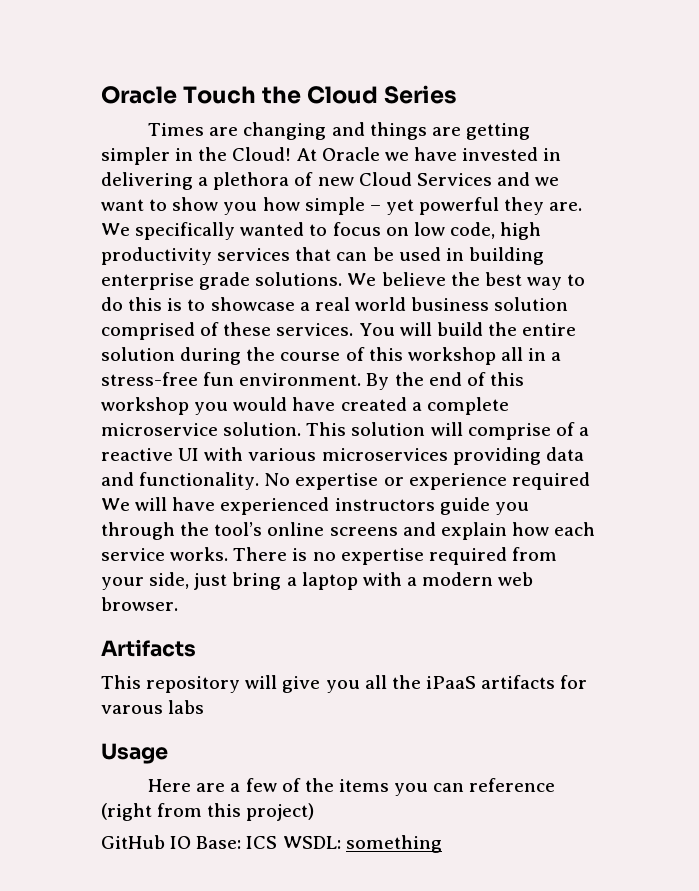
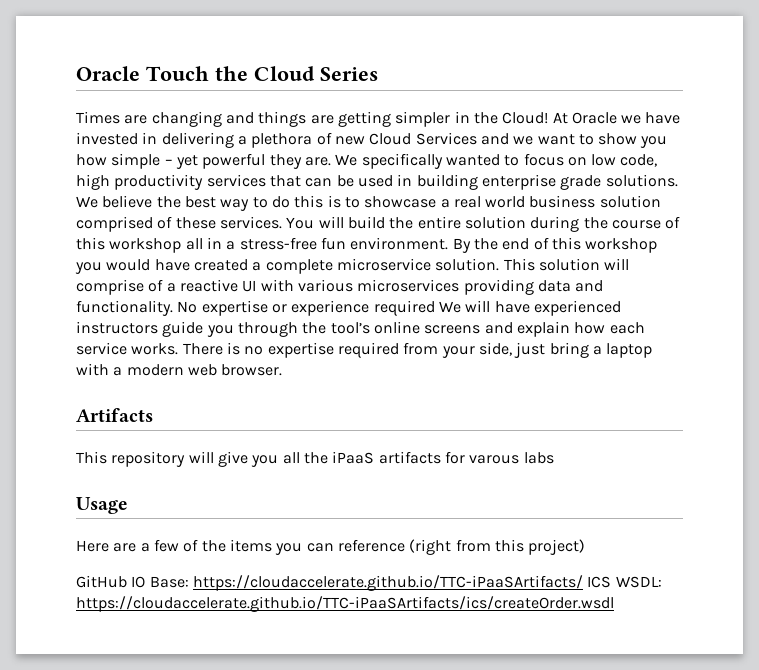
(242, 842) none -> [192,575,583,591] https://cloudaccelerate.github.io/TTC-iPaaSArtifacts/
[345,835,442,853] something -> [76,596,614,612] https://cloudaccelerate.github.io/TTC-iPaaSArtifacts/ics/createOrder.wsdl

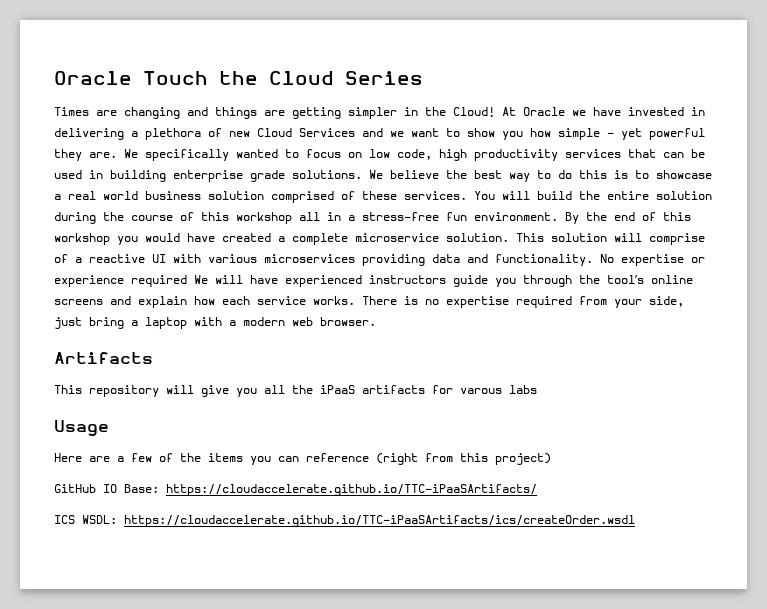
(583, 583) none -> (537, 490) //

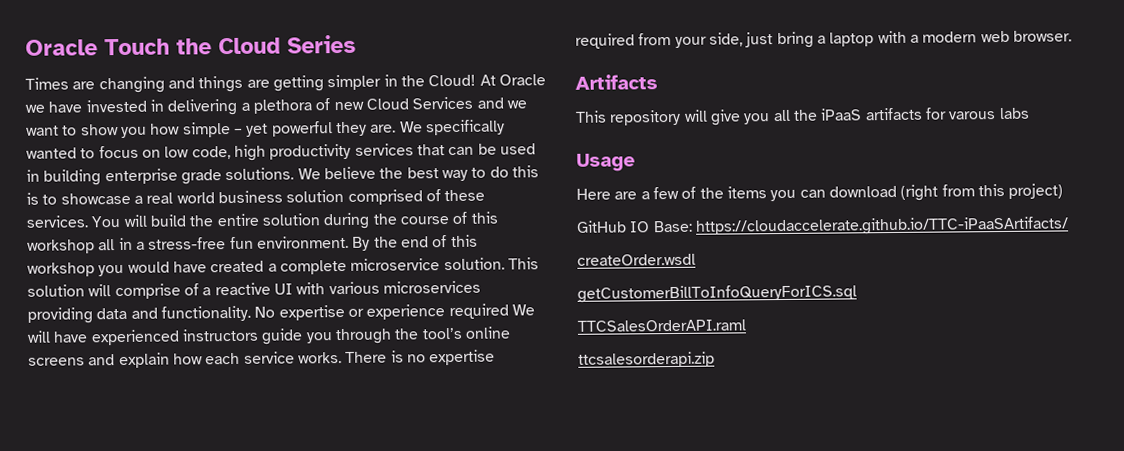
[306,453,369,462] reference -> [828,185,897,198] download
[54,515,635,527] ICS WSDL: https://cloudaccelerate.github.io/TTC-iPaaSArtifacts/ics/createOrder.wsdl -> [577,253,696,266] [577,284,857,303] [577,319,746,332] [578,351,715,368] createOrder.wsdl // getCustomerBillToInfoQueryForICS.sql // TTCSalesOrderAPI.raml // ttcsalesorderapi.zip

